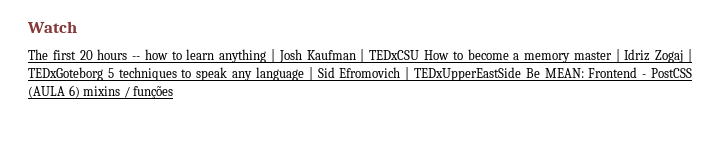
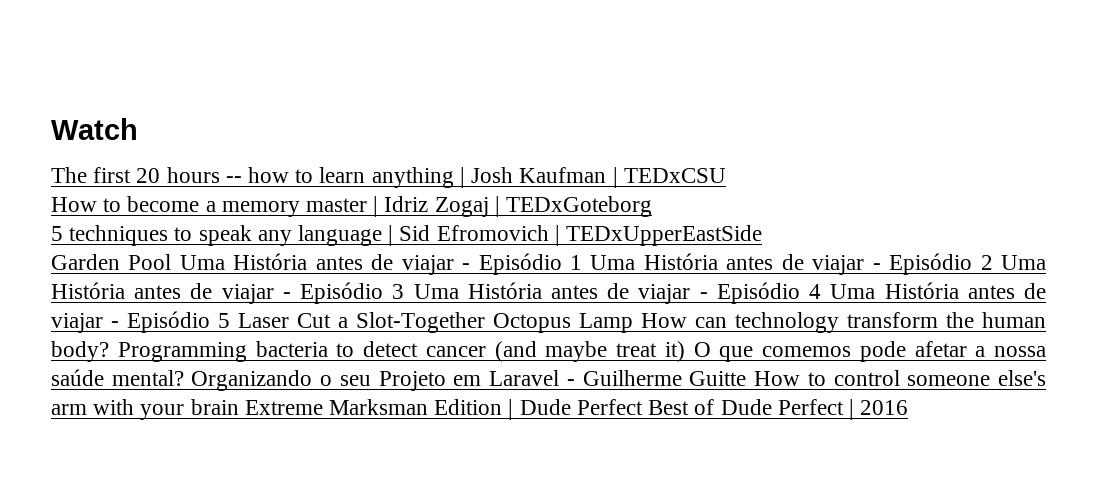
(420, 55) none -> (726, 175) //
(103, 74) none -> (653, 206) //
[525,67,692,78] [28,85,174,99] Be MEAN: Frontend - PostCSS (AULA 6) mixins / funções -> [51,253,1046,275] [51,282,1046,304] [51,311,1046,333] [51,341,1046,362] [51,369,1046,391] [51,399,909,420] // Garden Pool Uma História antes de viajar - Episódio 1 Uma História antes de viajar - Episódio 2 Uma História antes de viajar - Episódio 3 Uma História antes de viajar - Episódio 4 Uma História antes de viajar - Episódio 5 Laser Cut a Slot-Together Octopus Lamp How can technology transform the human body? Programming bacteria to detect cancer (and maybe treat it) O que comemos pode afetar a nossa saúde mental? Organizando o seu Projeto em Laravel - Guilherme Guitte How to control someone else's arm with your brain Extreme Marksman Edition | Dude Perfect Best of Dude Perfect | 2016

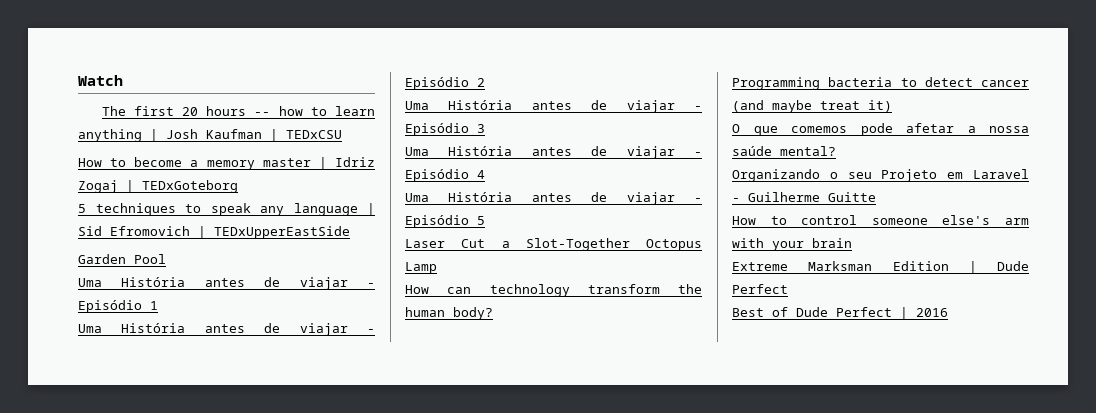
(172, 262) none -> (166, 259) //
(582, 262) none -> (158, 305) //
(993, 262) none -> (485, 82) //
(405, 291) none -> (485, 128) //
(822, 291) none -> (485, 174) //
(230, 320) none -> (485, 220) //
(633, 323) none -> (437, 268) //
(109, 351) none -> (493, 313) //
(685, 351) none -> (892, 106) //
(184, 378) none -> (836, 151) //
(747, 378) none -> (876, 197) //
(239, 407) none -> (852, 243) //
(643, 407) none -> (788, 289) //

